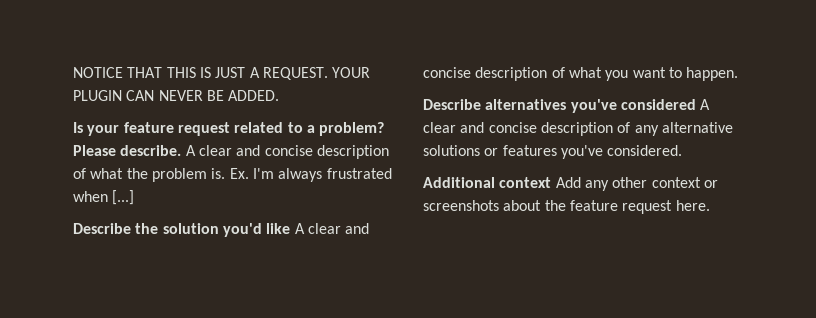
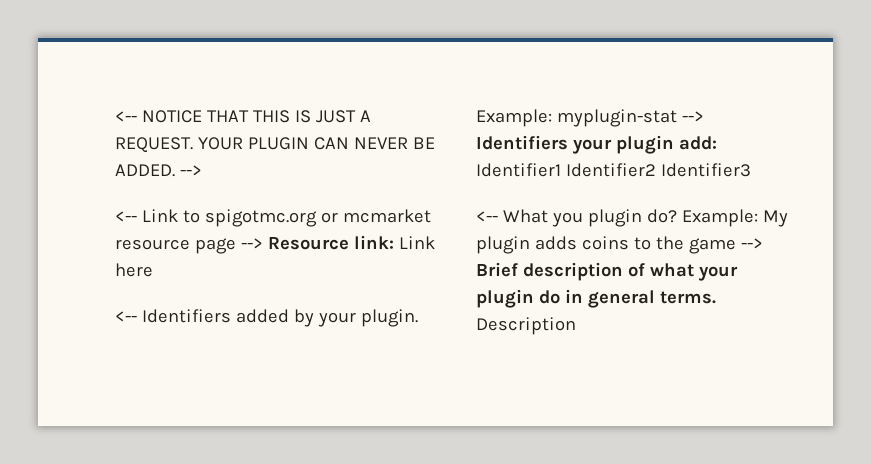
(73, 72) none -> [115,111,137,122] <--
[73,122,385,136] [73,145,389,159] [73,168,392,182] [73,190,135,205] [73,223,370,237] [423,67,739,81] [423,99,711,113] [423,122,733,136] [423,145,683,159] [423,177,718,191] [423,200,710,214] // Is your feature request related to a problem? Please describe. A clear and concise description of what the problem is. Ex. I'm always frustrated when [...] // Describe the solution you'd like A clear and concise description of what you want to happen. // Describe alternatives you've considered A clear and concise description of any alternative solutions or features you've considered. // Additional context Add any other context or screenshots about the feature request here. -> [179,165,202,176] [115,209,431,227] [115,235,435,254] [115,263,153,277] [115,309,418,327] [476,109,704,127] [476,135,717,154] [476,163,751,177] [476,209,788,227] [476,236,763,254] [476,262,738,281] [476,289,716,308] [476,317,576,335] --> // <-- Link to spigotmc.org or mcmarket resource page --> Resource link: Link here // <-- Identifiers added by your plugin. Example: myplugin-stat --> Identifiers your plugin add: Identifier1 Identifier2 Identifier3 // <-- What you plugin do? Example: My plugin adds coins to the game --> Brief description of what your plugin do in general terms. Description

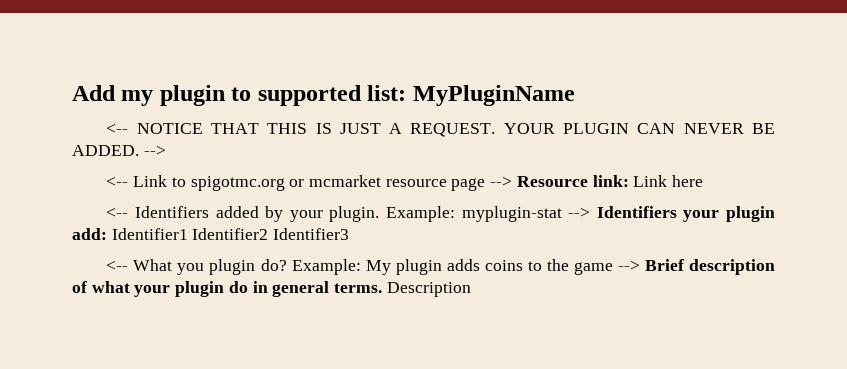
(115, 116) none -> [72,85,575,106] Add my plugin to supported list: MyPluginName //

